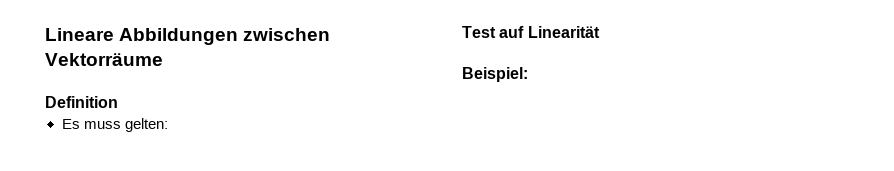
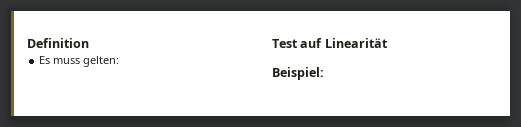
[45,28,331,45] [45,53,163,66] Lineare Abbildungen zwischen Vektorräume // -> (27, 43) none

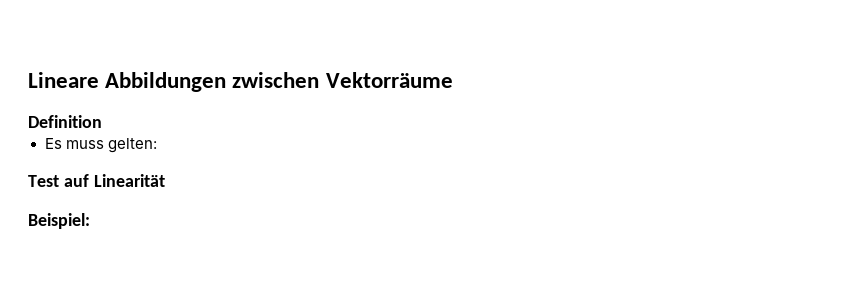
(27, 43) none -> [28,72,453,92] Lineare Abbildungen zwischen Vektorräume //

